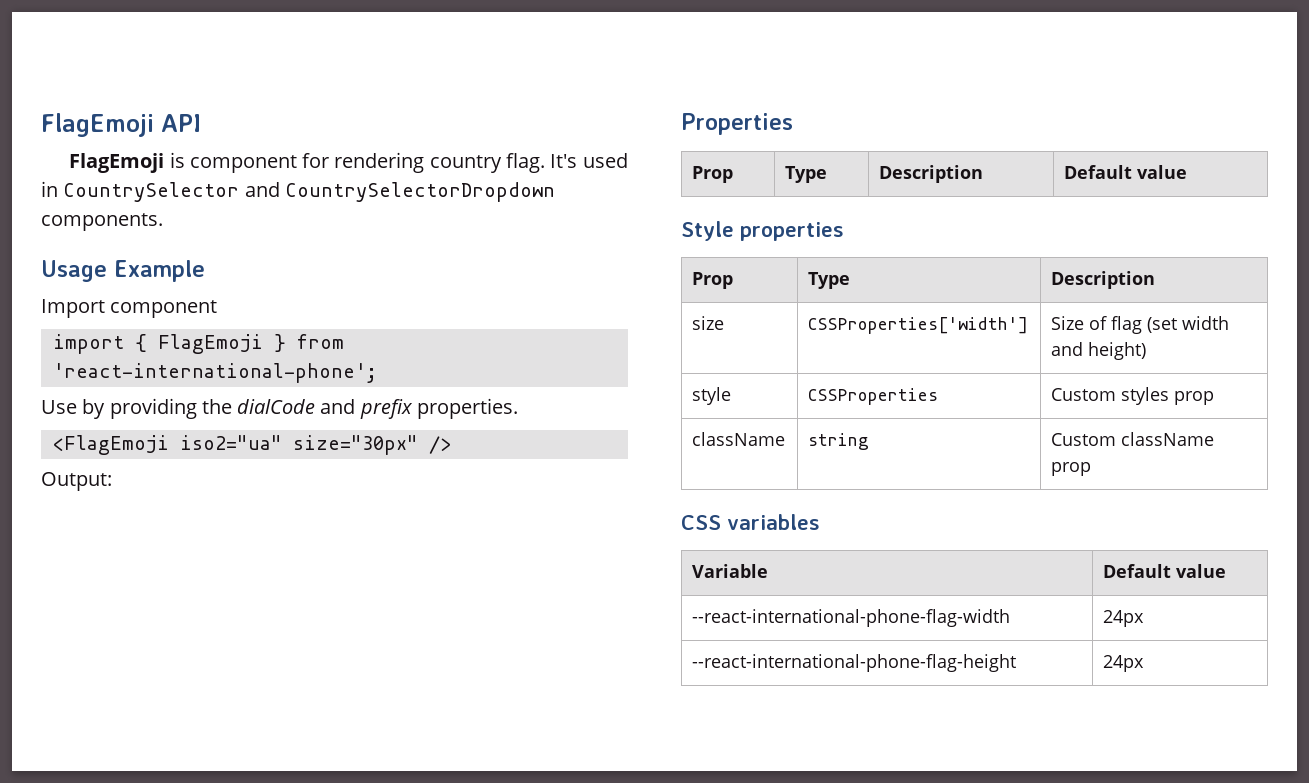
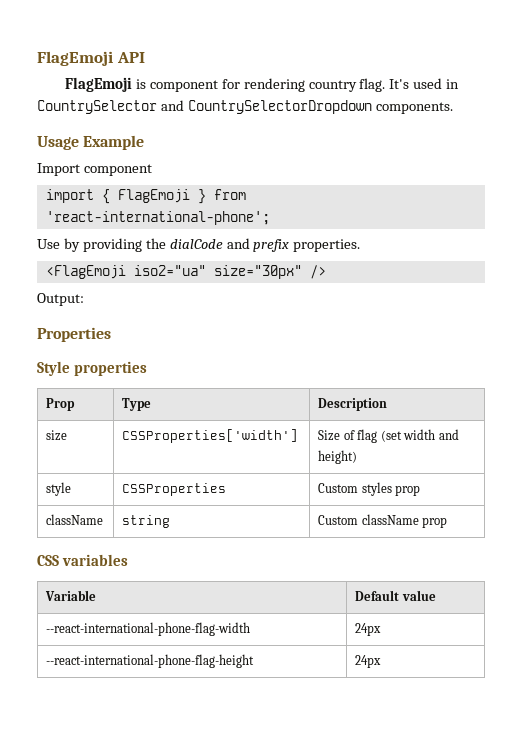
[692,166,734,183] [785,166,828,183] [879,165,984,183] [1064,165,1188,179] // Prop | Type | Description | Default value -> (111, 334) none

